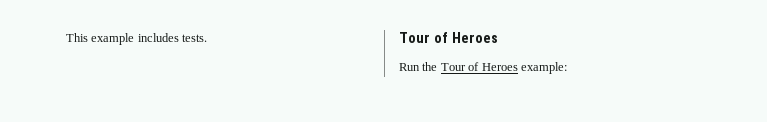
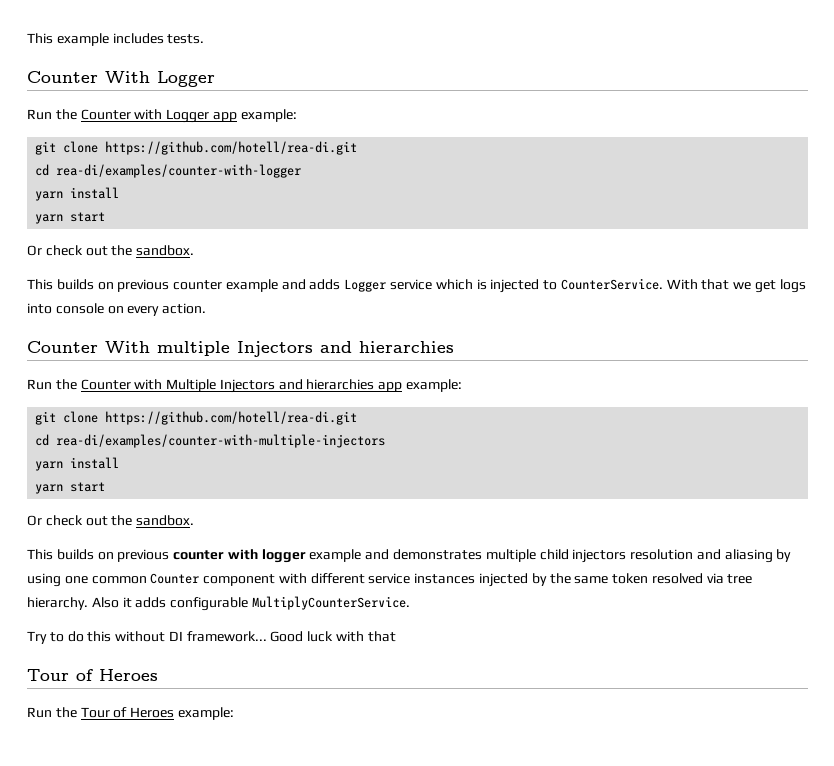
(208, 38) none -> [27,71,215,87] [27,109,297,123] [35,141,358,155] [35,164,302,178] [35,187,120,201] [35,212,106,224] [27,245,195,256] [27,278,806,293] [27,303,207,316] [27,341,454,357] [27,379,463,393] [35,411,358,425] [35,434,386,448] [35,457,120,471] [35,482,106,494] [27,515,195,526] [27,549,792,563] [27,573,753,587] [27,596,410,611] [27,631,396,644] // Counter With Logger // Run the Counter with Logger app example: // git clone https://github.com/hotell/rea-di.git // cd rea-di/examples/counter-with-logger // yarn install // yarn start // Or check out the sandbox. // This builds on previous counter example and adds Logger service which is injected to CounterService. With that we get logs into console on every action. // Counter With multiple Injectors and hierarchies // Run the Counter with Multiple Injectors and hierarchies app example: // git clone https://github.com/hotell/rea-di.git // cd rea-di/examples/counter-with-multiple-injectors // yarn install // yarn start // Or check out the sandbox. // This builds on previous counter with logger example and demonstrates multiple child injectors resolution and aliasing by using one common Counter component with different service instances injected by the same token resolved via tree hierarchy. Also it adds configurable MultiplyCounterService. // Try to do this without DI framework... Good luck with that

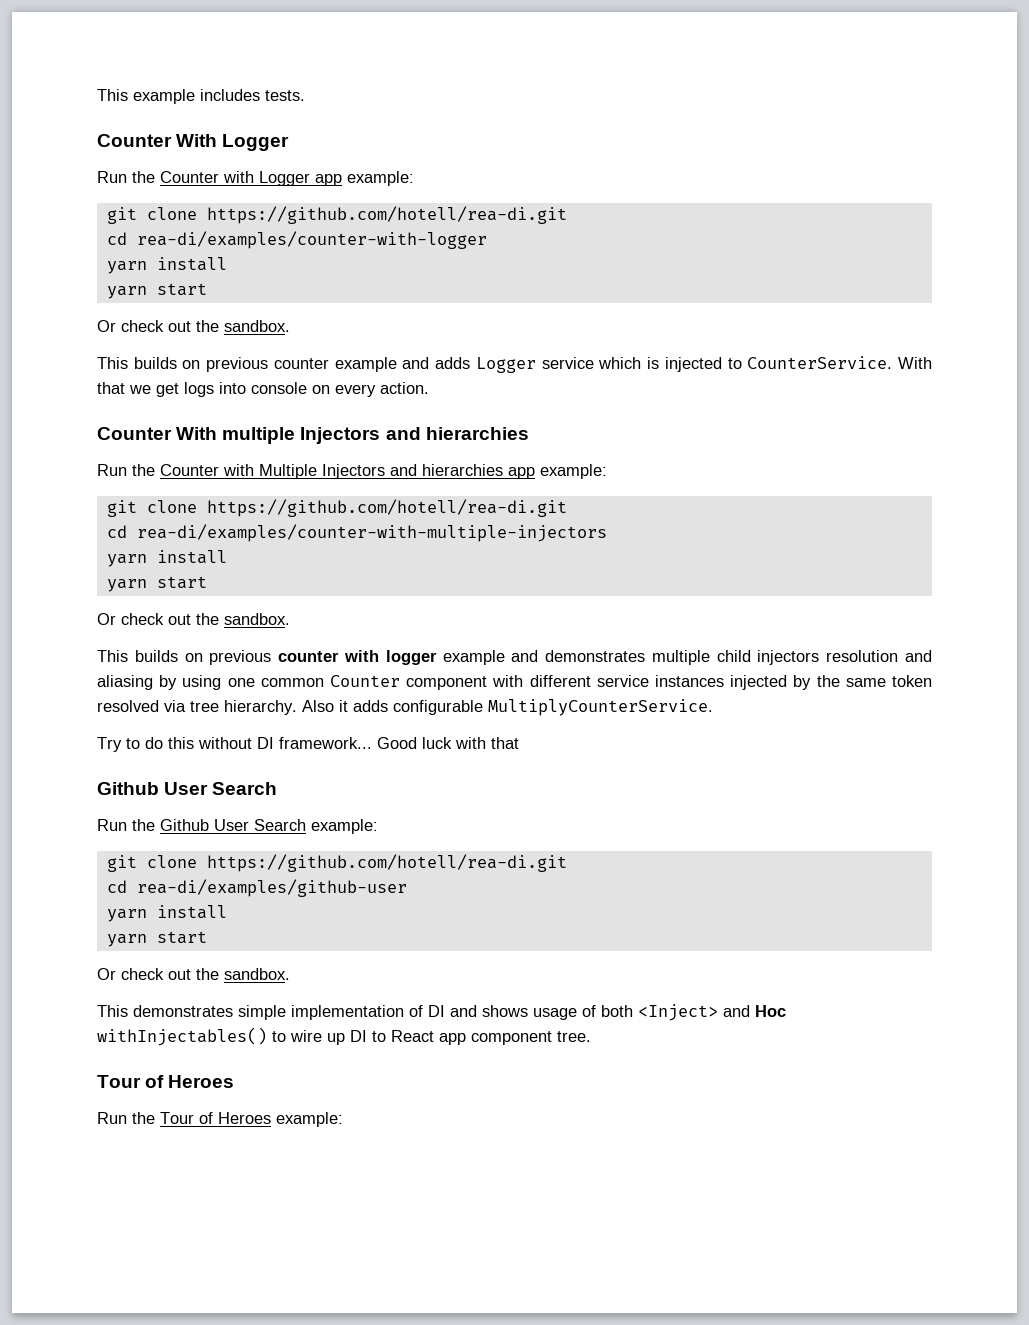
(396, 636) none -> [97,782,278,795] [97,819,378,834] [106,854,567,872] [106,879,407,897] [106,905,227,922] [106,931,207,947] [97,968,290,980] [97,1004,786,1021] [97,1027,591,1046] // Github User Search // Run the Github User Search example: // git clone https://github.com/hotell/rea-di.git // cd rea-di/examples/github-user // yarn install // yarn start // Or check out the sandbox. // This demonstrates simple implementation of DI and shows usage of both <Inject> and Hoc withInjectables() to wire up DI to React app component tree.

